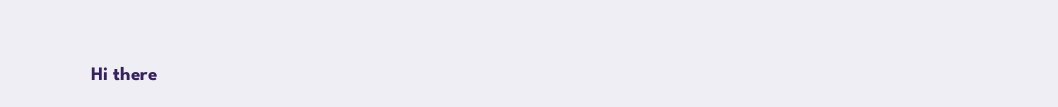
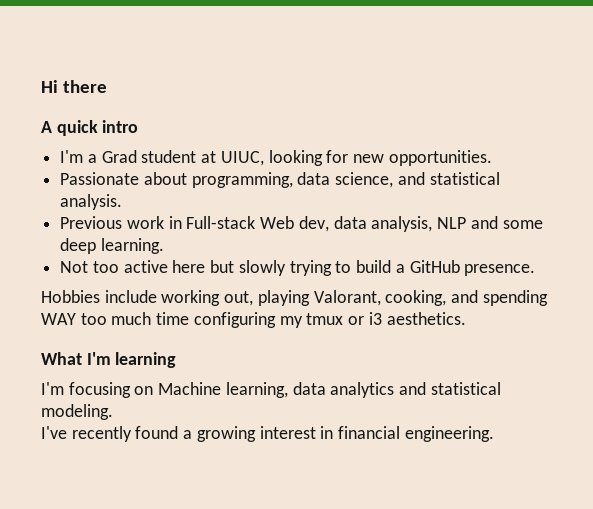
(158, 73) none -> [41,120,139,136] [60,150,492,166] [60,172,500,188] [60,194,123,210] [60,216,543,232] [60,238,164,254] [60,260,536,276] [41,290,548,306] [41,312,466,328] [41,352,177,368] [41,382,501,398] [41,404,113,420] [41,426,494,442] // A quick intro // I'm a Grad student at UIUC, looking for new opportunities. // Passionate about programming, data science, and statistical analysis. // Previous work in Full-stack Web dev, data analysis, NLP and some deep learning. // Not too active here but slowly trying to build a GitHub presence. // Hobbies include working out, playing Valorant, cooking, and spending WAY too much time configuring my tmux or i3 aesthetics. // What I'm learning // I'm focusing on Machine learning, data analytics and statistical modeling. // I've recently found a growing interest in financial engineering.

